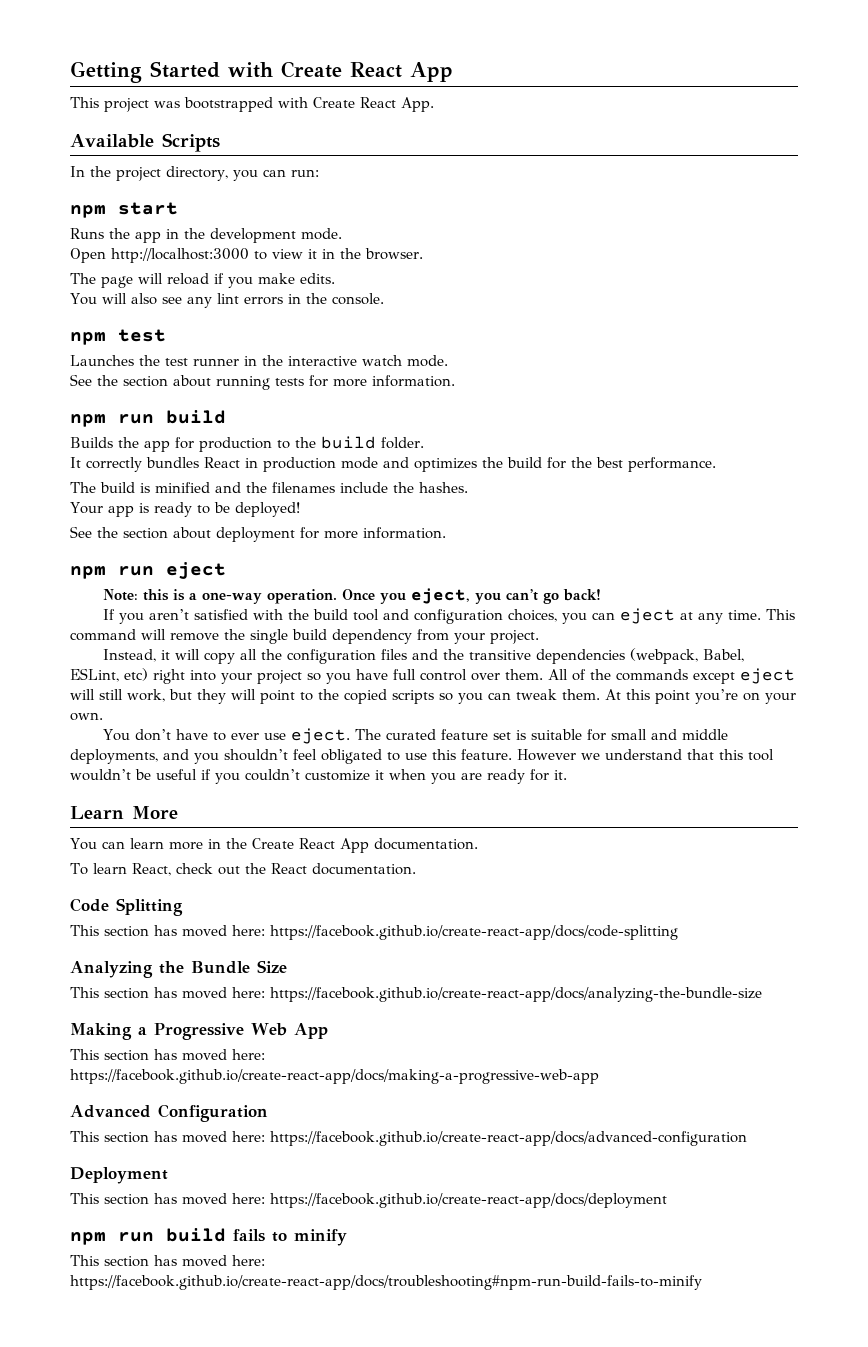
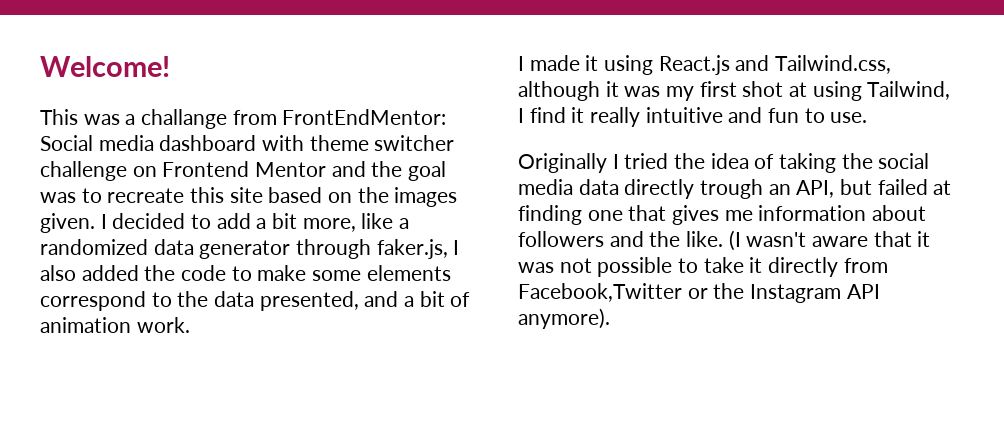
[70,61,453,83] [70,97,434,112] [70,133,220,152] [70,166,319,181] [70,202,178,218] [70,228,342,243] [70,248,423,263] [70,273,335,288] [70,293,384,308] [70,329,166,345] [70,355,448,367] [70,374,455,390] [70,410,226,427] [70,436,424,452] [70,457,716,472] [70,482,468,493] [70,502,300,517] [70,526,446,542] [70,562,226,579] [103,588,602,604] [103,608,796,624] [70,629,539,644] [103,648,745,664] [70,668,795,684] [70,689,796,704] [70,712,103,721] [103,728,729,744] [70,749,774,764] [70,769,567,784] [70,806,178,819] [70,838,478,853] [70,863,416,876] [70,898,183,916] [70,925,678,940] [70,960,287,978] [70,987,762,1002] [70,1023,328,1040] [70,1049,265,1061] [70,1069,599,1084] [70,1104,268,1122] [70,1131,747,1146] [70,1167,168,1184] [70,1193,667,1208] [70,1228,347,1246] [70,1255,265,1267] [70,1275,702,1290] Getting Started with Create React App // This project was bootstrapped with Create React App. // Available Scripts // In the project directory, you can run: // npm start // Runs the app in the development mode. // Open http://localhost:3000 to view it in the browser. // The page will reload if you make edits. // You will also see any lint errors in the console. // npm test // Launches the test runner in the interactive watch mode. // See the section about running tests for more information. // npm run build // Builds the app for production to the build folder. // It correctly bundles React in production mode and optimizes the build for the best performance. // The build is minified and the filenames include the hashes. // Your app is ready to be deployed! // See the section about deployment for more information. // npm run eject // Note: this is a one-way operation. Once you eject, you can’t go back! // If you aren’t satisfied with the build tool and configuration choices, you can eject at any time. This command will remove the single build dependency from your project. // Instead, it will copy all the configuration files and the transitive dependencies (webpack, Babel, ESLint, etc) right into your project so you have full control over them. All of the commands except eject will still work, but they will point to the copied scripts so you can tweak them. At this point you’re on your own. // You don’t have to ever use eject. The curated feature set is suitable for small and middle deployments, and you shouldn’t feel obligated to use this feature. However we understand that this tool wouldn’t be useful if you couldn’t customize it when you are ready for it. // Learn More // You can learn more in the Create React App documentation. // To learn React, check out the React documentation. // Code Splitting // This section has moved here: https://facebook.github.io/create-react-app/docs/code-splitting // Analyzing the Bundle Size // This section has moved here: https://facebook.github.io/create-react-app/docs/analyzing-the-bundle-size // Making a Progressive Web App // This section has moved here: https://facebook.github.io/create-react-app/docs/making-a-progressive-web-app // Advanced Configuration // This section has moved here: https://facebook.github.io/create-react-app/docs/advanced-configuration // Deployment // This section has moved here: https://facebook.github.io/create-react-app/docs/deployment // npm run build fails to minify // This section has moved here: https://facebook.github.io/create-react-app/docs/troubleshooting#npm-run-build-fails-to-minify -> [40,56,170,77] [40,109,447,129] [40,135,455,151] [40,161,447,181] [40,187,458,207] [40,213,410,233] [40,239,460,259] [40,265,451,281] [40,291,471,311] [40,317,190,333] [518,55,892,75] [518,81,951,101] [518,107,868,127] [518,153,930,173] [518,179,952,199] [518,205,927,225] [518,230,931,251] [518,257,888,277] [518,283,880,303] [518,308,610,329] Welcome! // This was a challange from FrontEndMentor: Social media dashboard with theme switcher challenge on Frontend Mentor and the goal was to recreate this site based on the images given. I decided to add a bit more, like a randomized data generator through faker.js, I also added the code to make some elements correspond to the data presented, and a bit of animation work. // I made it using React.js and Tailwind.css, although it was my first shot at using Tailwind, I find it really intuitive and fun to use. // Originally I tried the idea of taking the social media data directly trough an API, but failed at finding one that gives me information about followers and the like. (I wasn't aware that it was not possible to take it directly from Facebook,Twitter or the Instagram API anymore).

